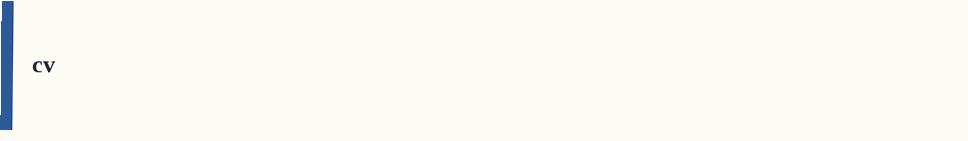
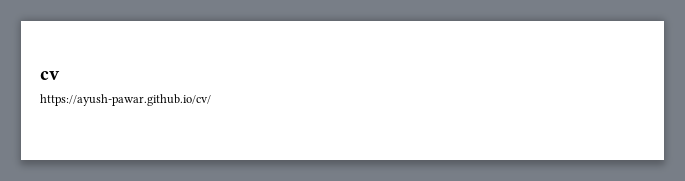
(56, 67) none -> [40,94,211,106] // https://ayush-pawar.github.io/cv/

